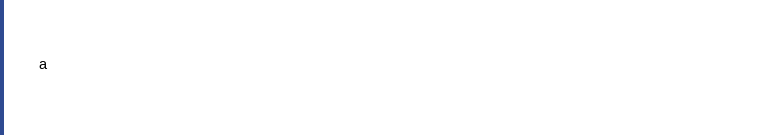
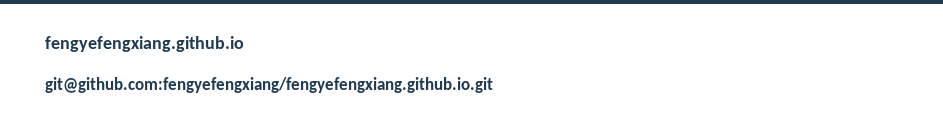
[39,61,48,69] a -> [45,36,244,52] [45,77,493,93] fengyefengxiang.github.io // git@github.com:fengyefengxiang/fengyefengxiang.github.io.git

